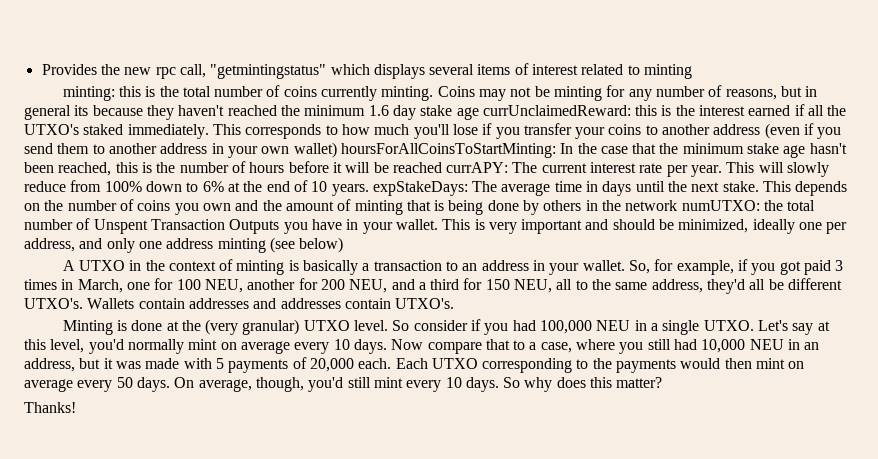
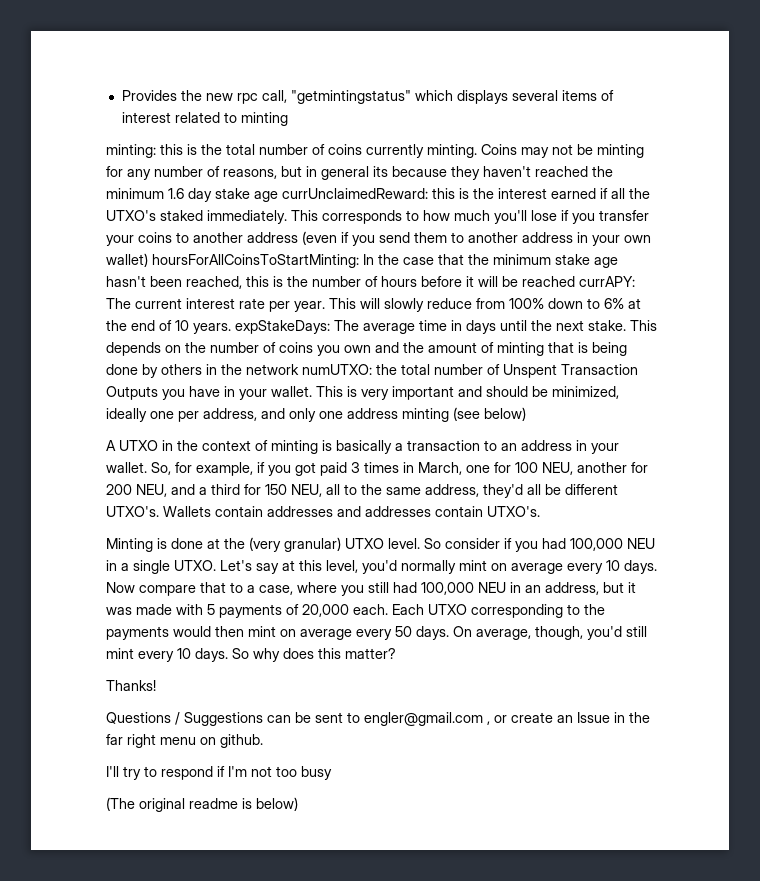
[701,339,746,353] 10,000 -> [421,582,474,595] 100,000
(76, 407) none -> [106,712,650,726] [106,734,263,748] [106,766,332,780] [106,797,298,812] // Questions / Suggestions can be sent to engler@gmail.com , or create an Issue in the far right menu on github. // I'll try to respond if I'm not too busy // (The original readme is below)

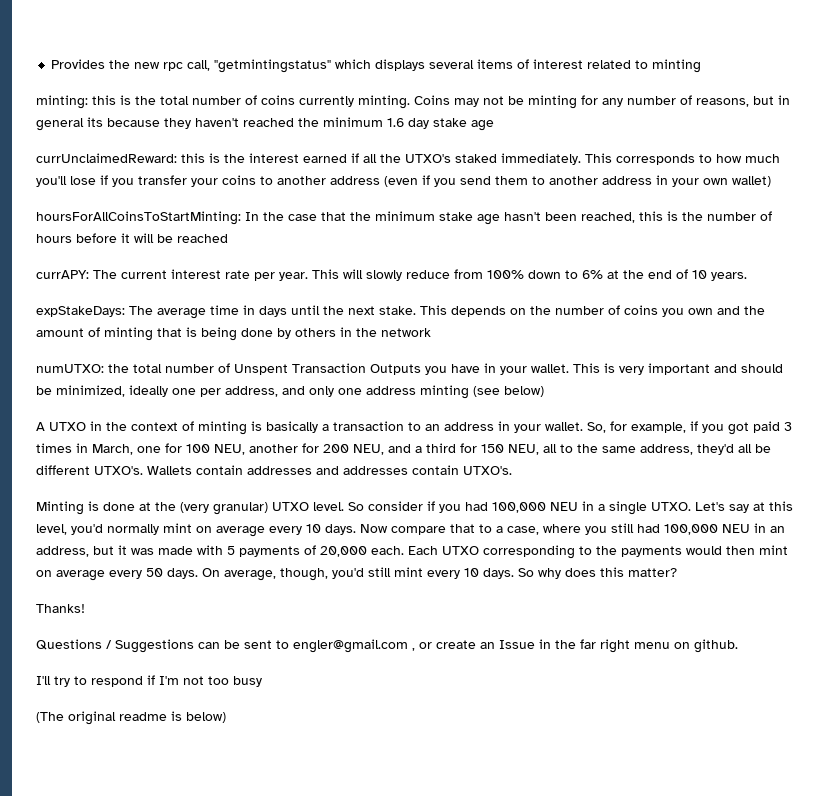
(278, 196) none -> (494, 125) //
(148, 260) none -> (771, 181) //
(575, 281) none -> (228, 238) //
(231, 328) none -> (747, 276) //
(299, 369) none -> (431, 332) //

